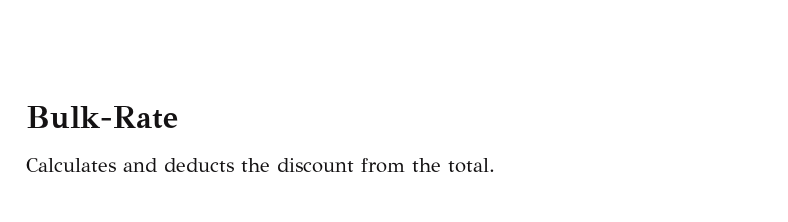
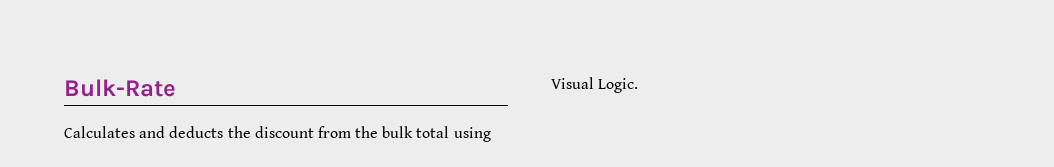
[448,158,495,173] total. -> [382,126,491,142] [551,77,639,93] bulk total using Visual Logic.

